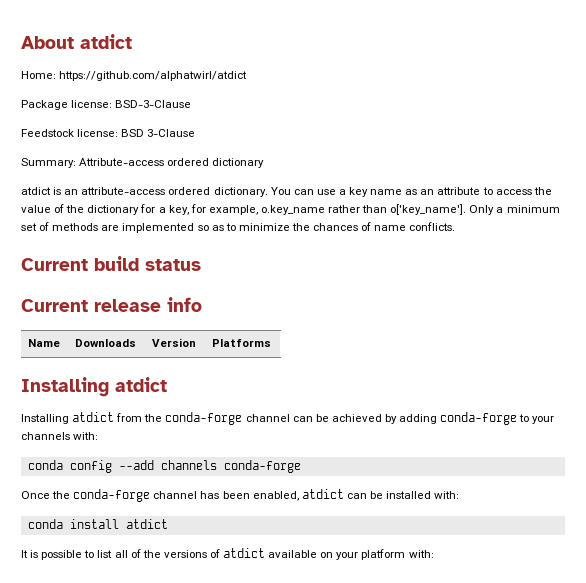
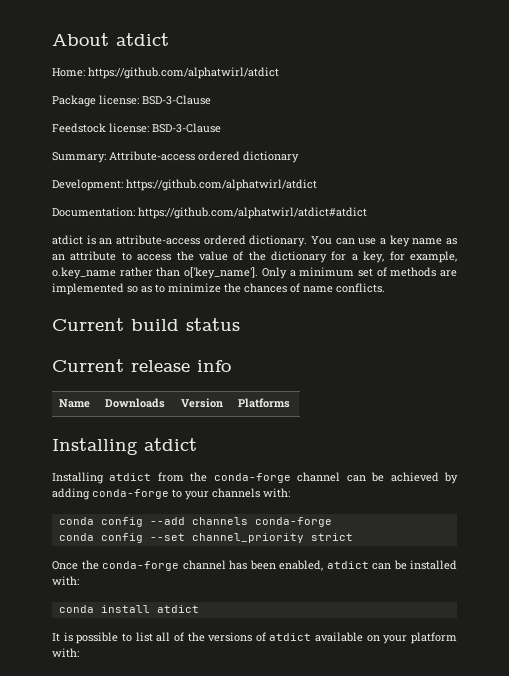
[121,129,196,137] BSD 3-Clause -> [152,123,221,133] BSD-3-Clause
(265, 163) none -> [52,179,317,191] [52,207,367,219] // Development: https://github.com/alphatwirl/atdict // Documentation: https://github.com/alphatwirl/atdict#atdict
(301, 466) none -> [58,533,353,543] // conda config --set channel_priority strict

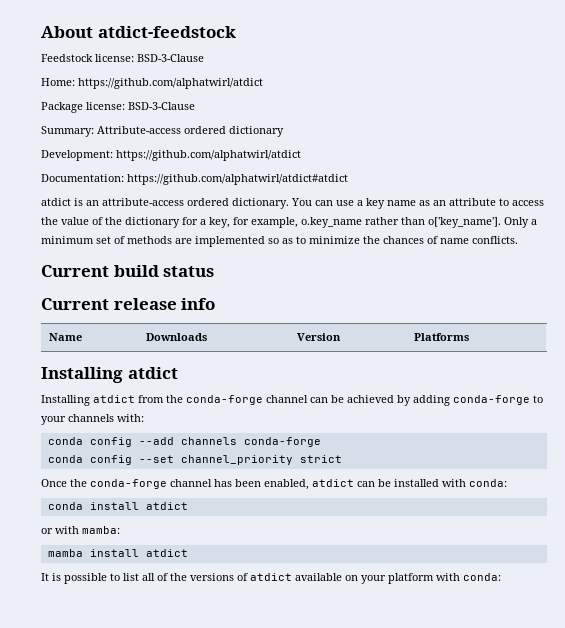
[116,33,169,46] atdict -> [97,26,236,38] [41,54,204,62] atdict-feedstock // Feedstock license: BSD-3-Clause
[52,123,221,133] // Feedstock license: BSD-3-Clause -> (195, 106) none
[52,576,79,586] with: -> [442,479,507,487] with conda:
(199, 609) none -> [41,526,120,534] [47,549,188,557] // or with mamba: // mamba install atdict
[52,648,79,658] with: -> [436,573,501,581] with conda:

